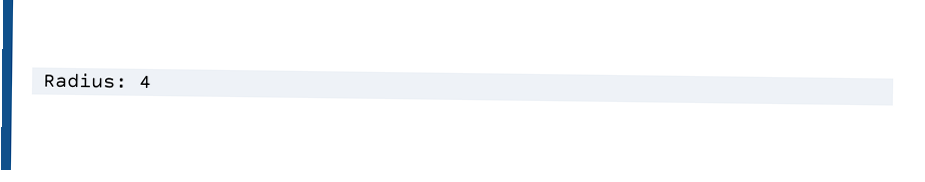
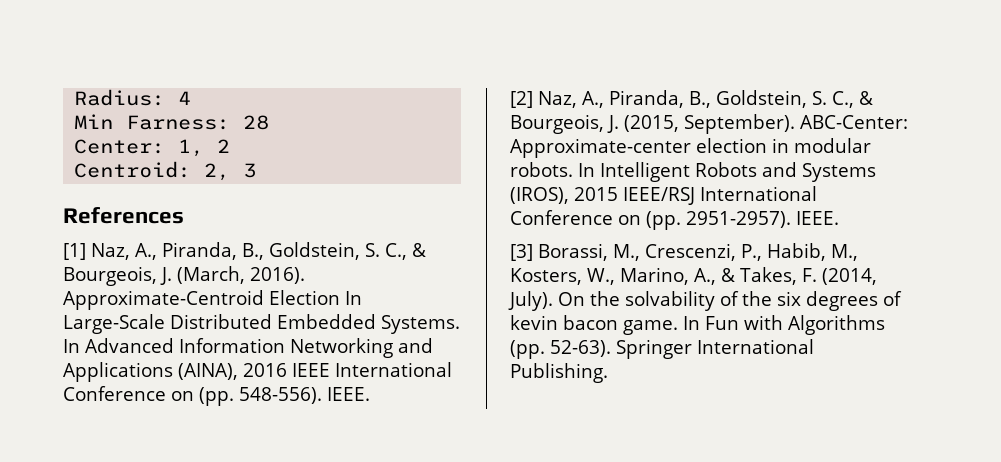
(152, 81) none -> [74,114,270,130] [74,139,231,157] [74,161,257,181] [63,207,184,224] [63,242,426,260] [63,266,305,286] [63,290,362,310] [63,314,460,334] [63,338,433,358] [63,362,452,382] [63,386,370,406] [510,90,873,108] [510,114,908,134] [510,138,871,158] [510,162,876,182] [510,186,817,205] [510,210,839,230] [510,243,858,261] [510,267,877,285] [508,291,902,311] [510,315,885,335] [510,339,814,359] [510,363,608,383] // Min Farness: 28 // Center: 1, 2 // Centroid: 2, 3 // References // [1] Naz, A., Piranda, B., Goldstein, S. C., & Bourgeois, J. (March, 2016). Approximate-Centroid Election In Large-Scale Distributed Embedded Systems. In Advanced Information Networking and Applications (AINA), 2016 IEEE International Conference on (pp. 548-556). IEEE. // [2] Naz, A., Piranda, B., Goldstein, S. C., & Bourgeois, J. (2015, September). ABC-Center: Approximate-center election in modular robots. In Intelligent Robots and Systems (IROS), 2015 IEEE/RSJ International Conference on (pp. 2951-2957). IEEE. // [3] Borassi, M., Crescenzi, P., Habib, M., Kosters, W., Marino, A., & Takes, F. (2014, July). On the solvability of the six degrees of kevin bacon game. In Fun with Algorithms (pp. 52-63). Springer International Publishing.

